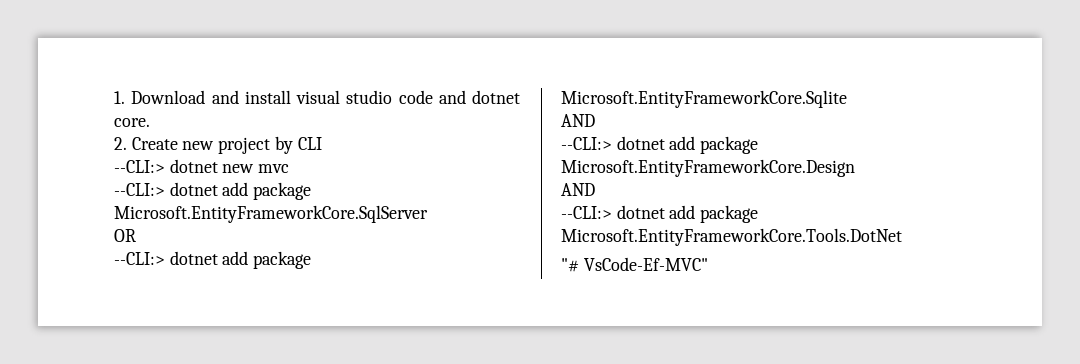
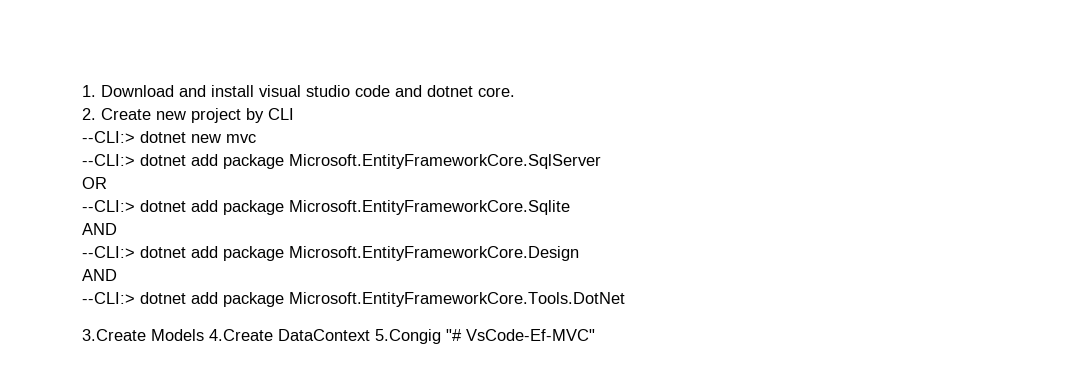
(902, 237) none -> [82,329,441,344] 3.Create Models 4.Create DataContext 5.Congig

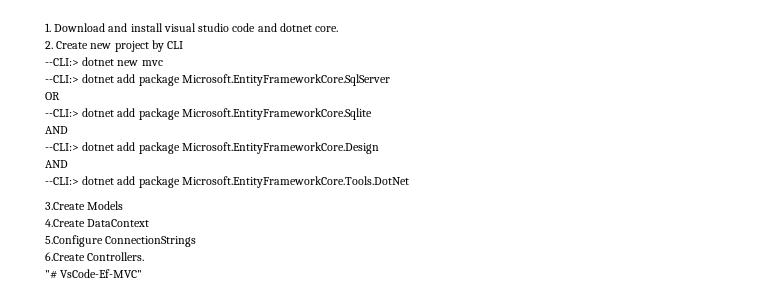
(204, 335) none -> (124, 205) //
[375,329,441,344] 5.Congig -> [45,235,197,247] [45,252,145,261] // 5.Configure ConnectionStrings // 6.Create Controllers. //

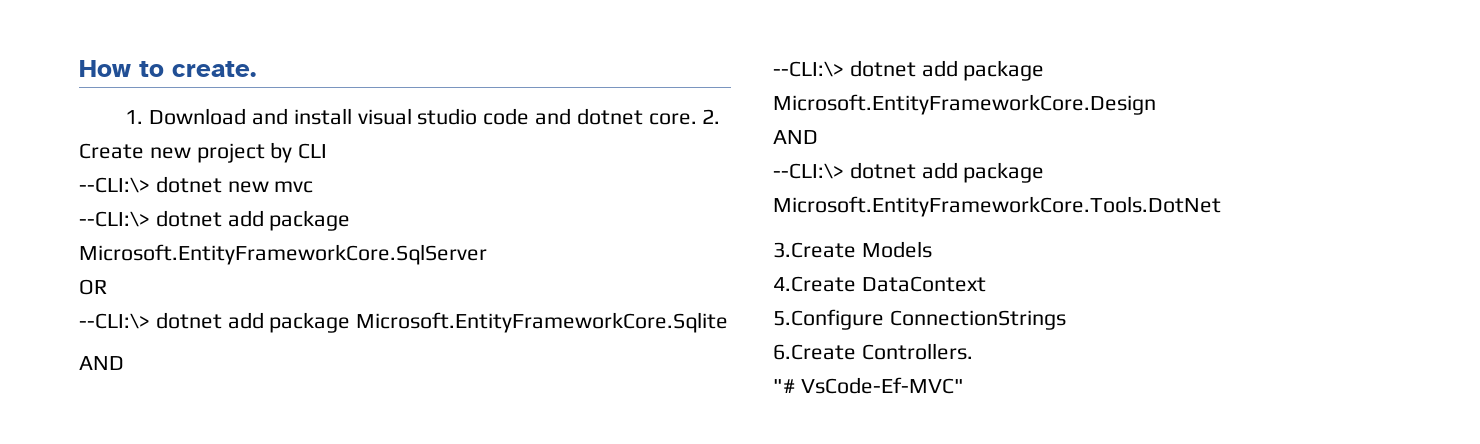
(45, 27) none -> [79,60,256,77] How to create. //
(339, 29) // -> (697, 119) none
[45,58,79,66] --CLI:> -> [79,177,150,193] --CLI:\>
[45,75,79,83] --CLI:> -> [79,211,150,227] --CLI:\>
[45,109,79,117] --CLI:> -> [79,313,150,329] --CLI:\>
[45,143,79,151] --CLI:> -> [773,61,844,77] --CLI:\>
[45,177,79,185] --CLI:> -> [773,163,844,179] --CLI:\>

